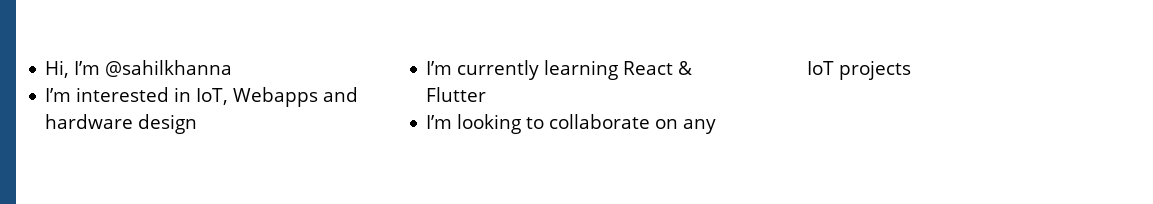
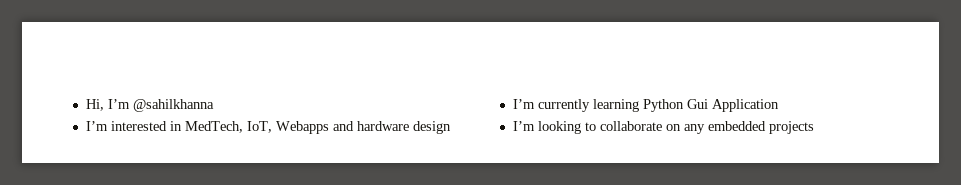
(192, 94) none -> [184,121,243,133] MedTech,
[623,61,693,75] [426,87,487,102] React & Flutter -> [642,99,779,112] Python Gui Application
[807,61,835,75] IoT -> [707,121,766,131] embedded

